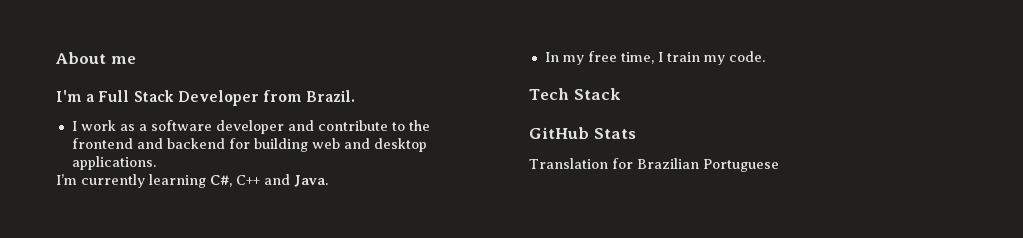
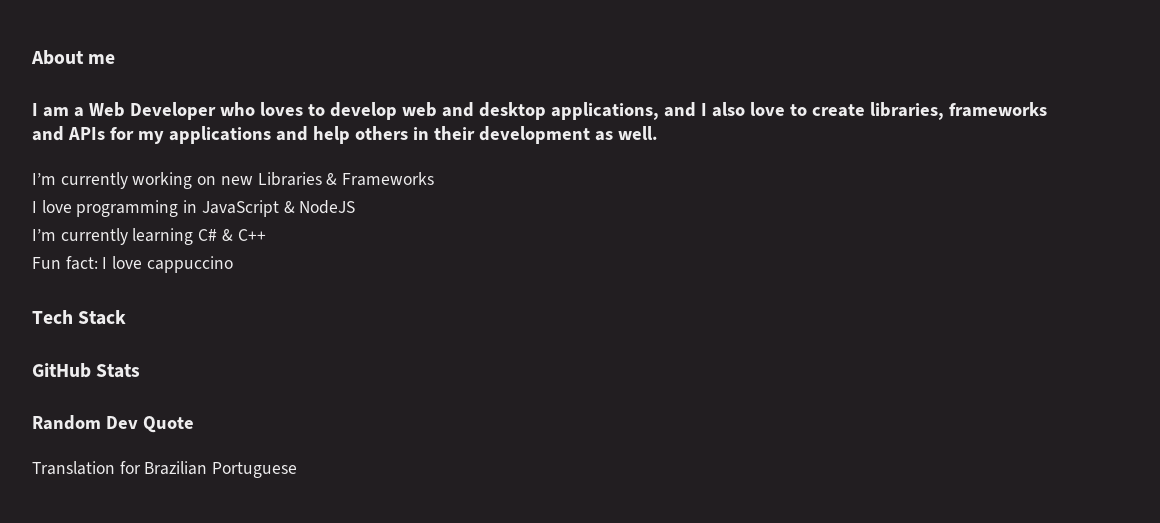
[56,90,356,106] [71,120,430,134] [71,138,427,152] [71,156,156,170] I'm a Full Stack Developer from Brazil. // I work as a software developer and contribute to the frontend and backend for building web and desktop applications. -> [32,102,1047,120] [32,126,658,144] [32,172,435,189] [32,200,356,217] I am a Web Developer who loves to develop web and desktop applications, and I also love to create libraries, frameworks and APIs for my applications and help others in their development as well. // I’m currently working on new Libraries & Frameworks // I love programming in JavaScript & NodeJS
[210,175,232,187] C#, -> [198,229,233,241] C# &
[264,174,328,187] [544,51,765,65] and Java. // In my free time, I train my code. -> [32,256,233,273] // Fun fact: I love cappuccino
(636, 133) none -> [32,415,194,433] // Random Dev Quote

